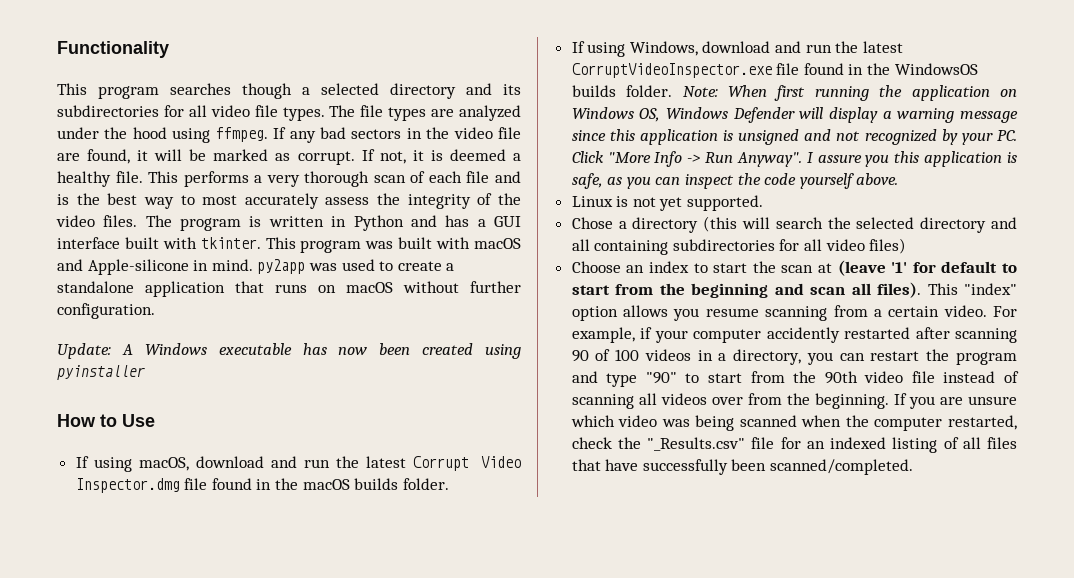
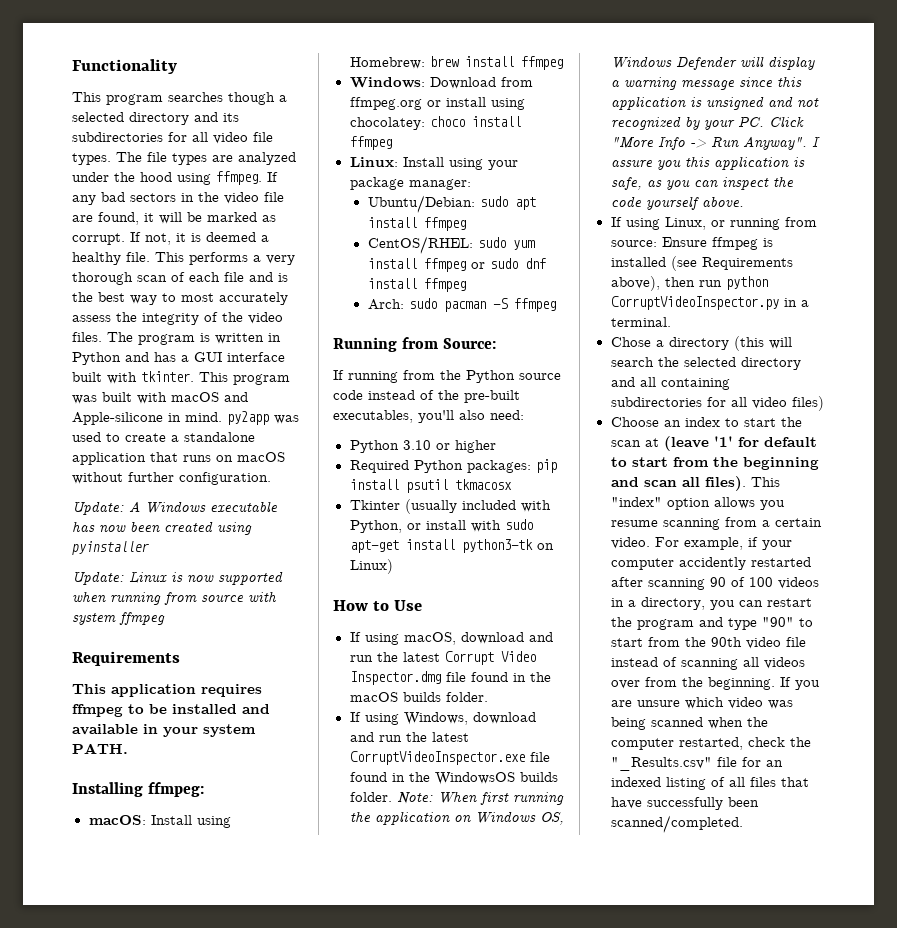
(145, 372) none -> [72,571,283,585] [72,591,277,605] [72,612,165,625] [72,651,180,666] [72,684,262,697] [72,704,270,717] [72,724,256,737] [72,743,128,754] [72,782,204,797] [88,815,231,828] [349,56,563,70] [349,77,533,89] [349,97,525,110] [349,116,521,130] [349,136,392,150] [349,157,518,170] [349,177,471,190] [367,195,536,213] [367,217,466,231] [367,236,535,254] [367,258,546,272] [367,278,466,292] [367,298,556,312] [333,337,496,352] [333,370,561,383] [333,390,520,403] [333,410,524,423] [349,440,496,453] [349,459,557,473] [349,479,512,493] [349,499,551,514] [349,519,533,533] [349,539,554,553] [349,559,393,574] // Update: Linux is now supported when running from source with system ffmpeg // Requirements // This application requires ffmpeg to be installed and available in your system PATH. // Installing ffmpeg: // macOS: Install using Homebrew: brew install ffmpeg // Windows: Download from ffmpeg.org or install using chocolatey: choco install ffmpeg // Linux: Install using your package manager: // Ubuntu/Debian: sudo apt install ffmpeg // CentOS/RHEL: sudo yum install ffmpeg or sudo dnf install ffmpeg // Arch: sudo pacman -S ffmpeg // Running from Source: // If running from the Python source code instead of the pre-built executables, you'll also need: // Python 3.10 or higher // Required Python packages: pip install psutil tkmacosx // Tkinter (usually included with Python, or install with sudo apt-get install python3-tk on Linux)
[571,195,764,211] Linux is not yet supported. -> [610,217,817,230] [610,237,773,250] [610,256,793,271] [610,276,768,291] [610,296,809,310] [610,317,671,327] If using Linux, or running from source: Ensure ffmpeg is installed (see Requirements above), then run python CorruptVideoInspector.py in a terminal.

